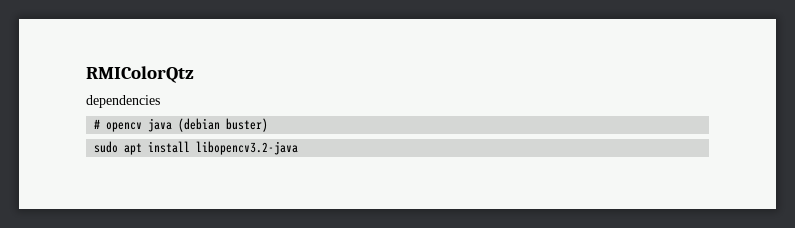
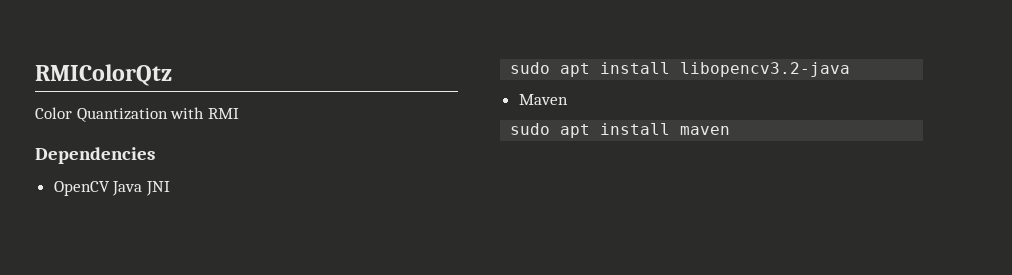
[86,95,160,108] [94,118,269,132] dependencies // # opencv java (debian buster) -> [35,107,239,122] [35,147,155,164] [53,181,170,196] Color Quantization with RMI // Dependencies // OpenCV Java JNI
(299, 148) none -> [518,94,568,105] [510,123,731,138] // Maven // sudo apt install maven

